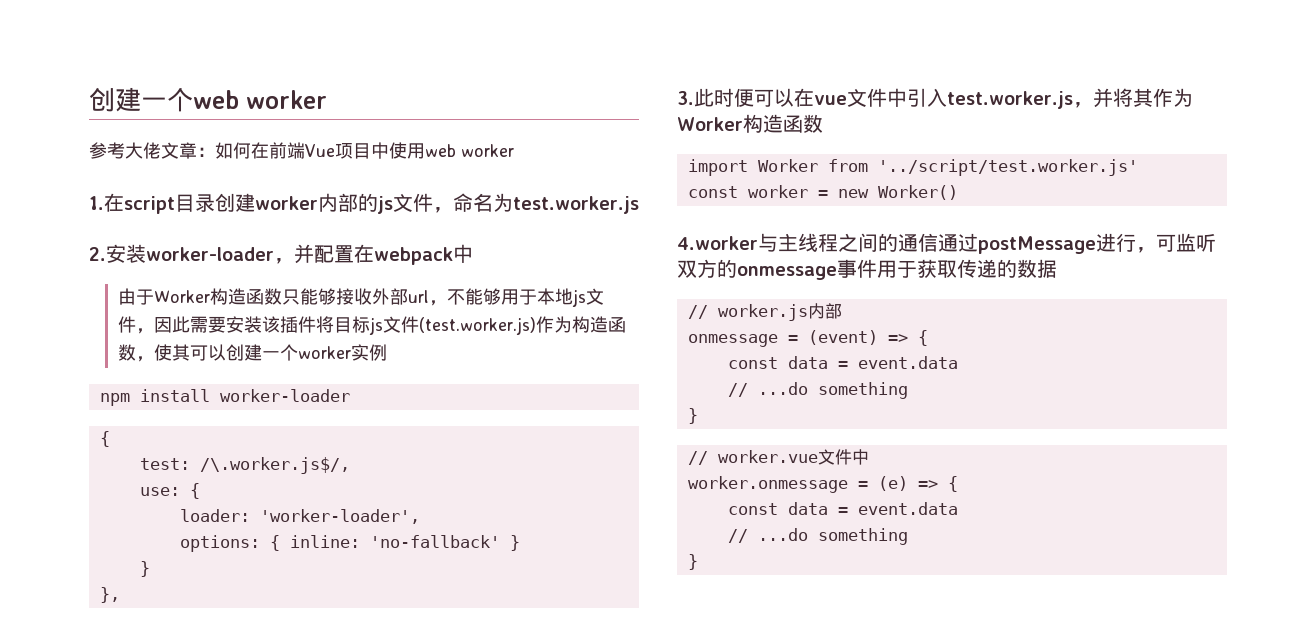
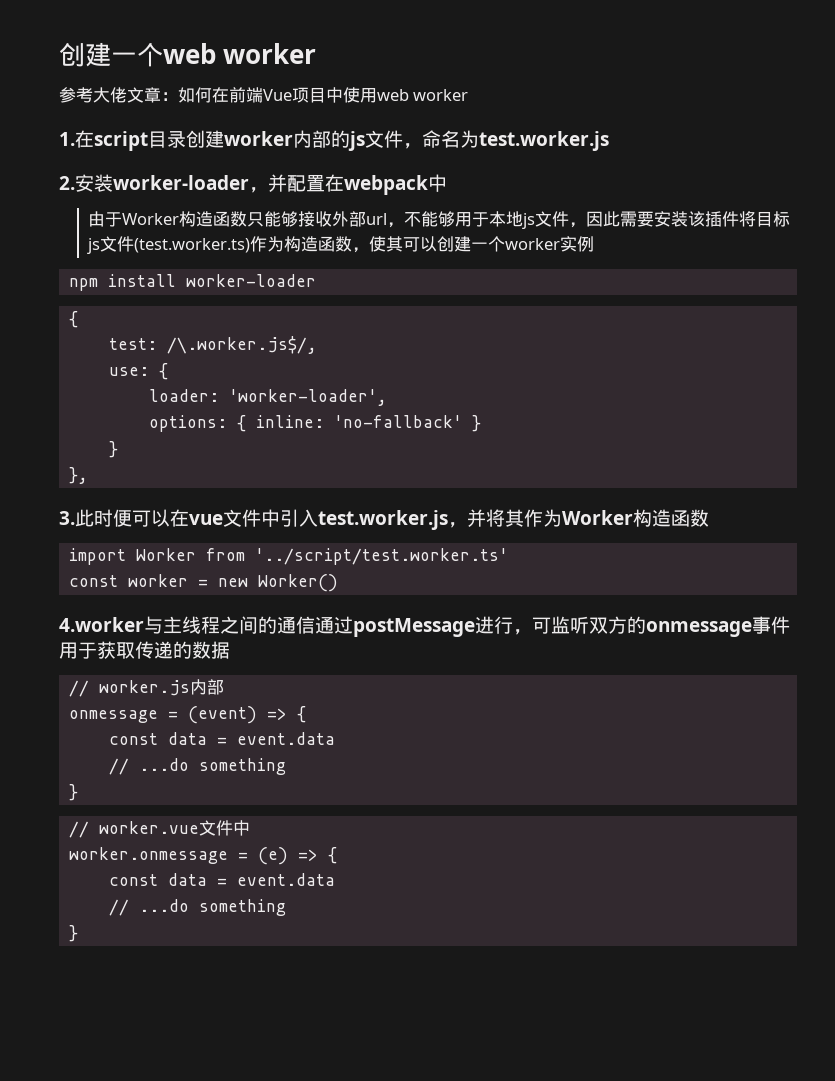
[418,317,536,335] (test.worker.js) -> [134,238,251,253] (test.worker.ts)
[877,159,1138,176] '../script/test.worker.js' -> [254,548,508,565] '../script/test.worker.ts'

